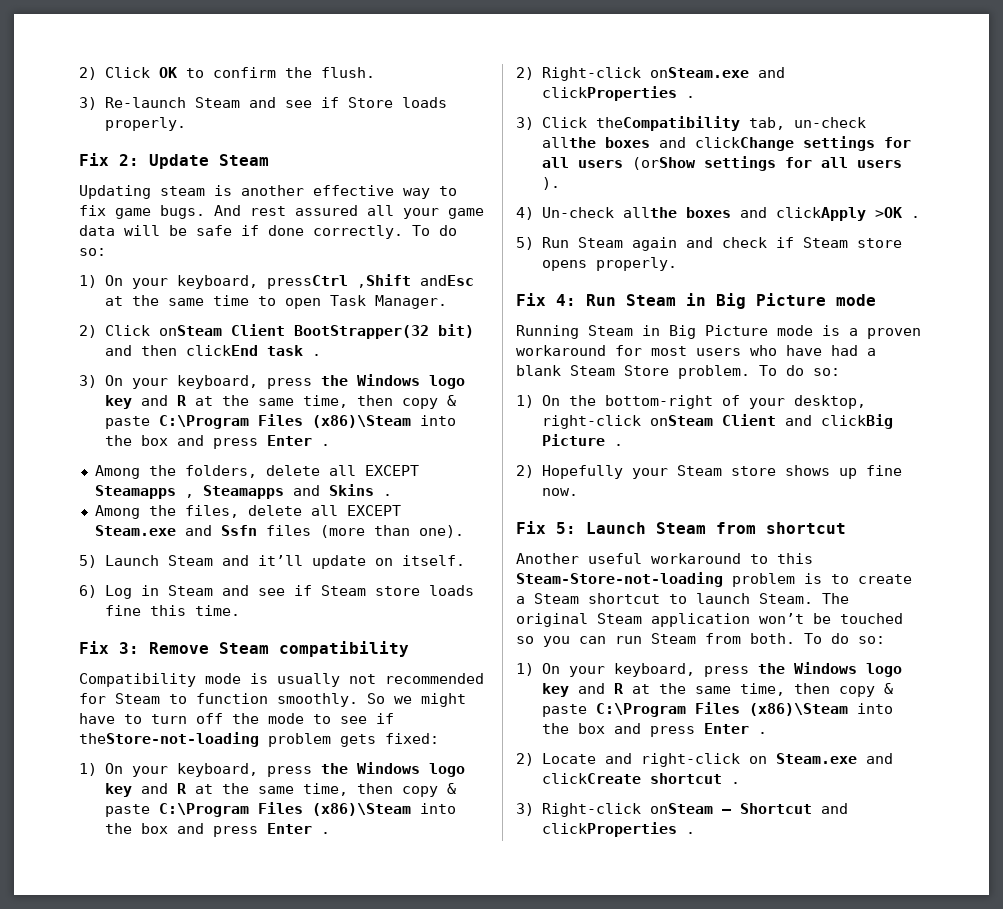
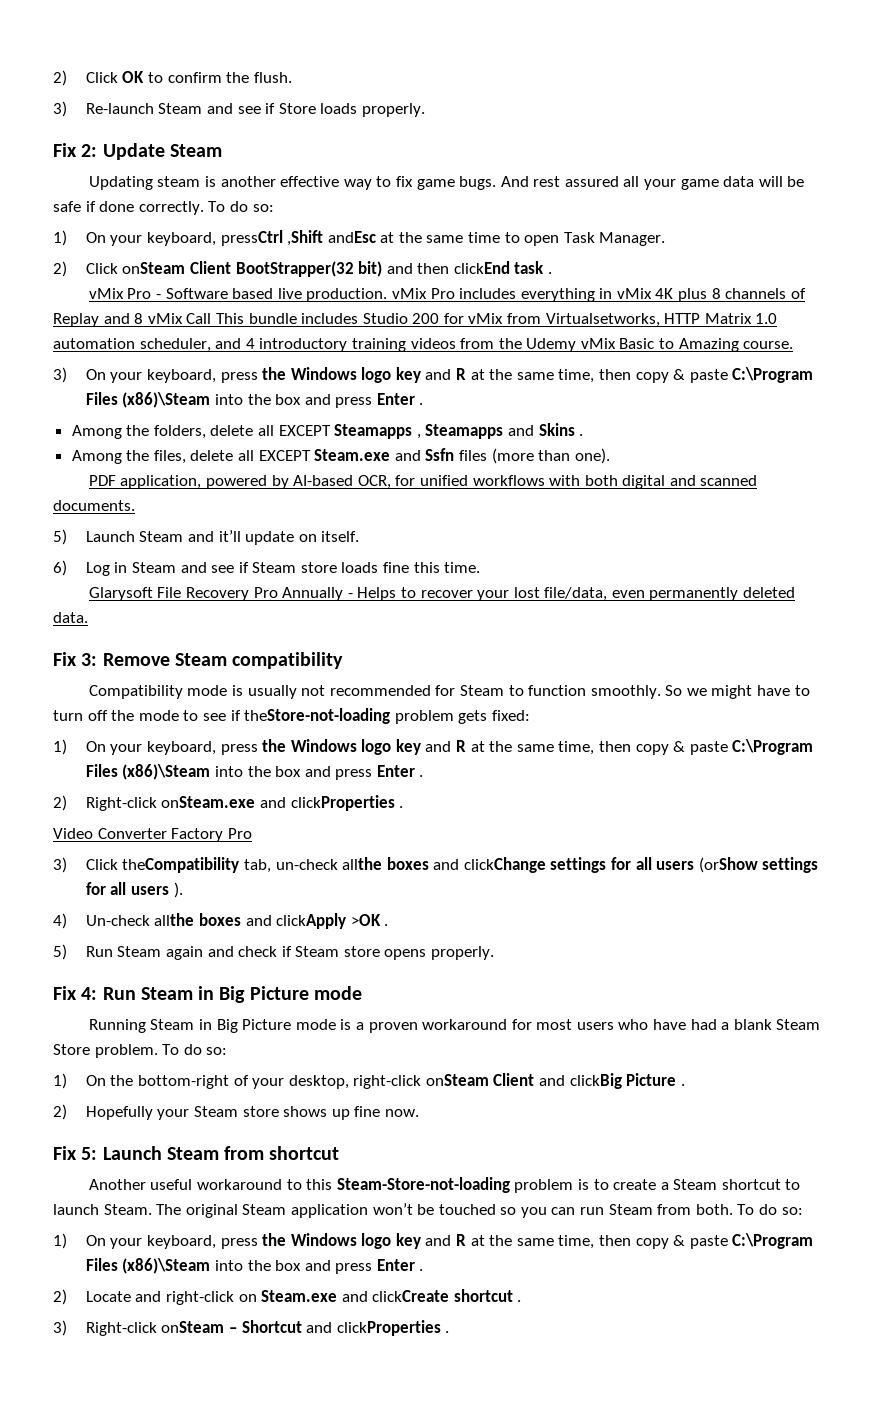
(322, 355) none -> [88,288,806,302] [53,313,778,327] [53,338,794,352] // vMix Pro - Software based live production. vMix Pro includes everything in vMix 4K plus 8 channels of Replay and 8 vMix Call This bundle includes Studio 200 for vMix from Virtualsetworks, HTTP Matrix 1.0 automation scheduler, and 4 introductory training videos from the Udemy vMix Basic to Amazing course.
(464, 531) none -> [88,475,758,489] [53,500,135,511] // PDF application, powered by AI-based OCR, for unified workflows with both digital and scanned documents.
(241, 610) none -> [88,587,796,601] [53,612,88,623] // Glarysoft File Recovery Pro Annually - Helps to recover your lost file/data, even permanently deleted data.
(696, 97) none -> [53,828,252,842] // Video Converter Factory Pro

